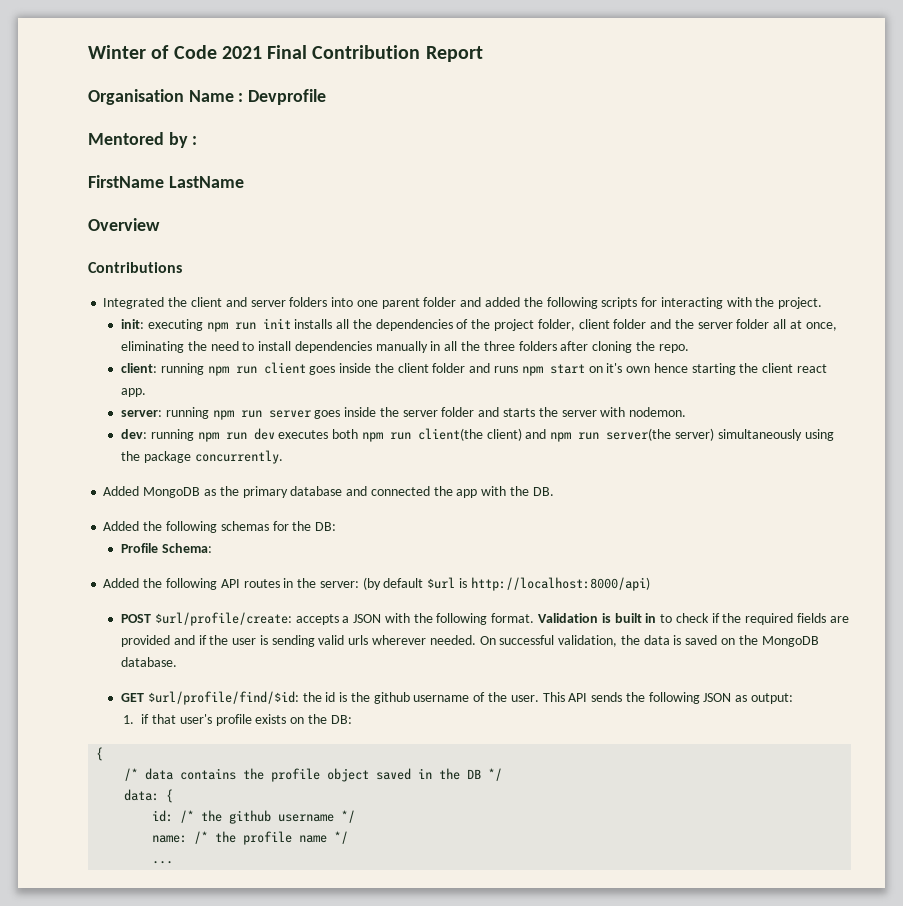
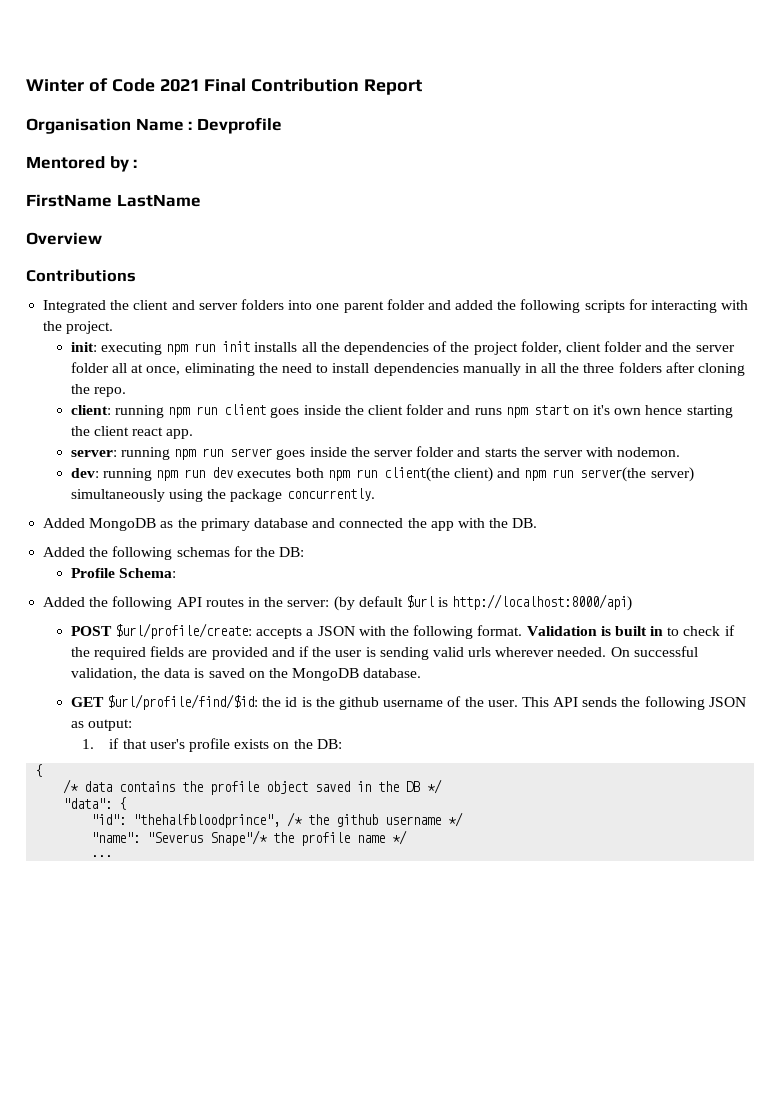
[124,789,174,803] [152,810,174,822] data: { // id: -> [63,797,127,810] [91,814,281,828] "data": { // "id": "thehalfbloodprince",
[152,831,209,844] name: /* -> [91,830,268,846] "name": "Severus Snape"/*

